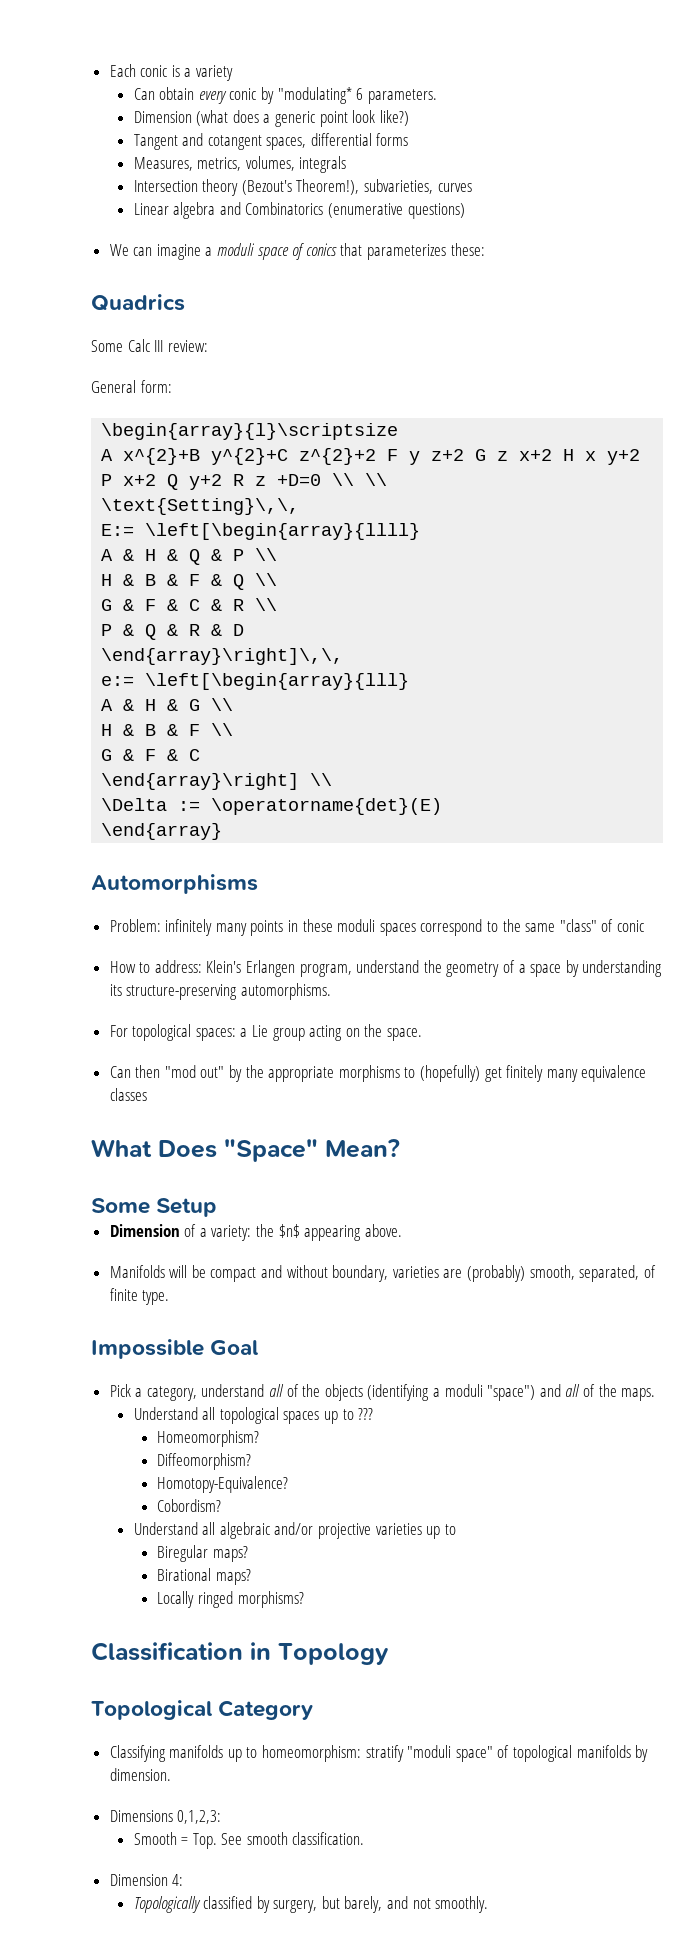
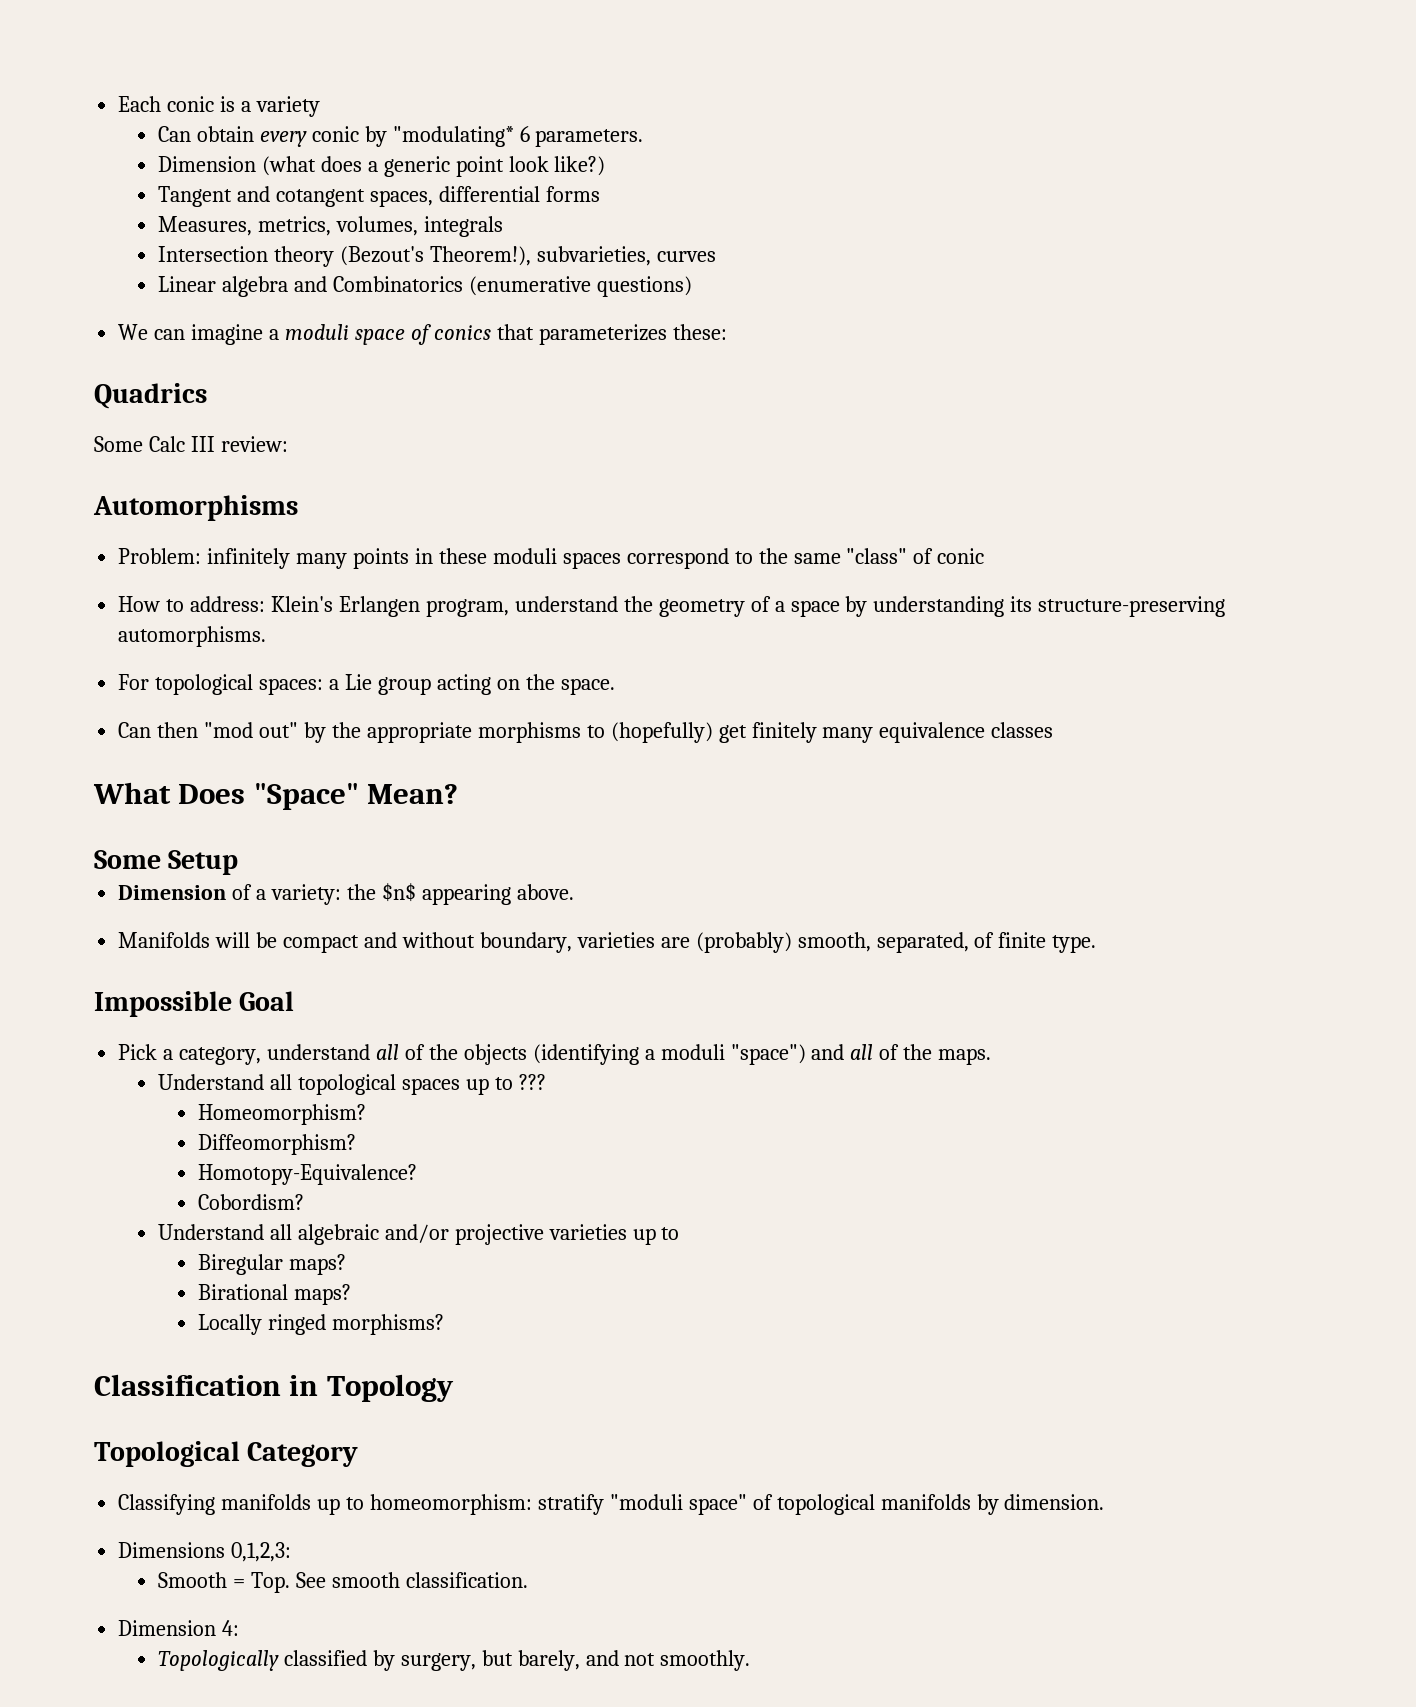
[91,380,172,393] [101,423,399,440] [101,448,641,465] [101,473,388,490] [101,498,300,515] [101,523,421,540] [101,548,278,565] [101,573,278,590] [101,598,278,611] [101,624,245,640] [101,648,344,665] [101,673,410,690] [101,698,234,711] [101,723,234,736] [101,749,201,761] [101,773,333,790] [101,798,443,815] [101,823,223,840] // General form: // \begin{array}{l}\scriptsize // A x^{2}+B y^{2}+C z^{2}+2 F y z+2 G z x+2 H x y+2 P x+2 Q y+2 R z +D=0 \\ \\ // \text{Setting}\,\, // E:= \left[\begin{array}{llll} // A & H & Q & P \\ // H & B & F & Q \\ // G & F & C & R \\ // P & Q & R & D // \end{array}\right]\,\, // e:= \left[\begin{array}{lll} // A & H & G \\ // H & B & F \\ // G & F & C // \end{array}\right] \\ // \Delta := \operatorname{det}(E) // \end{array} -> (288, 444) none

